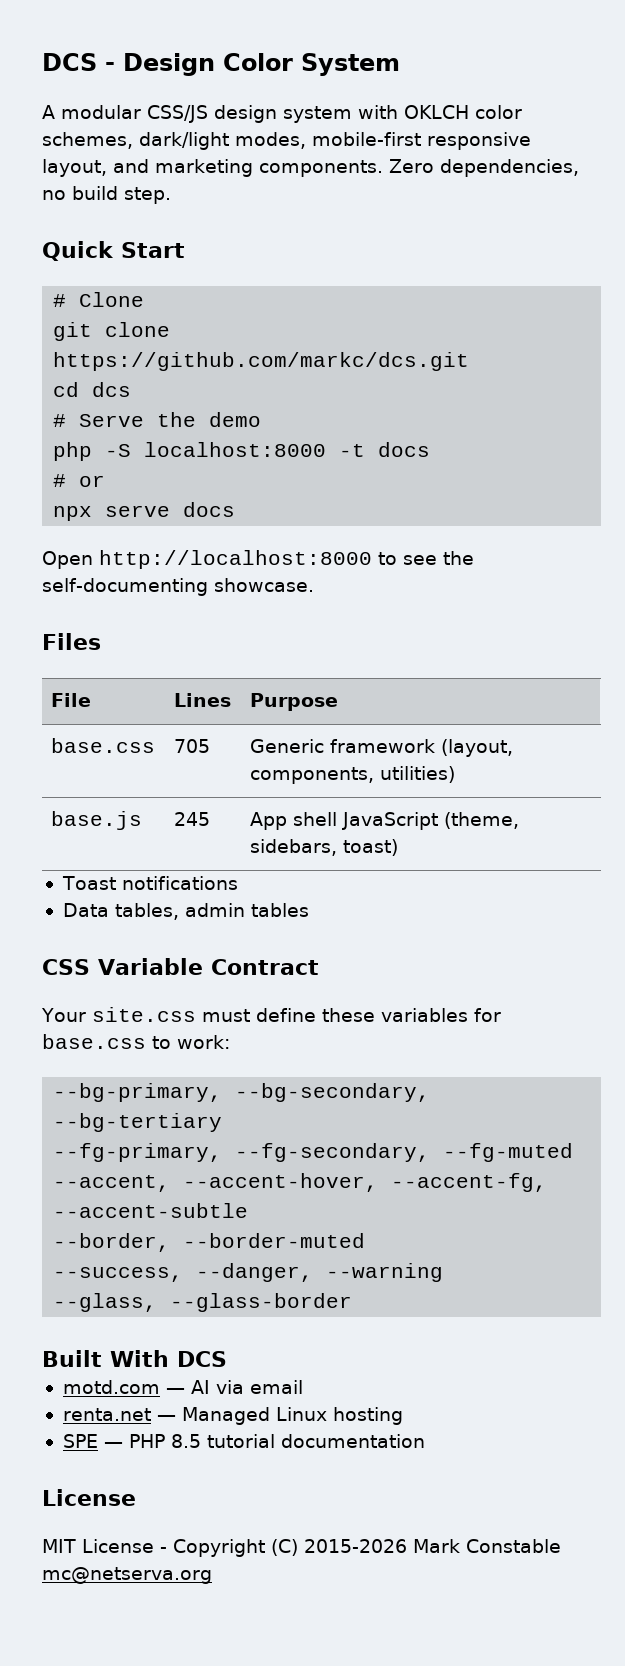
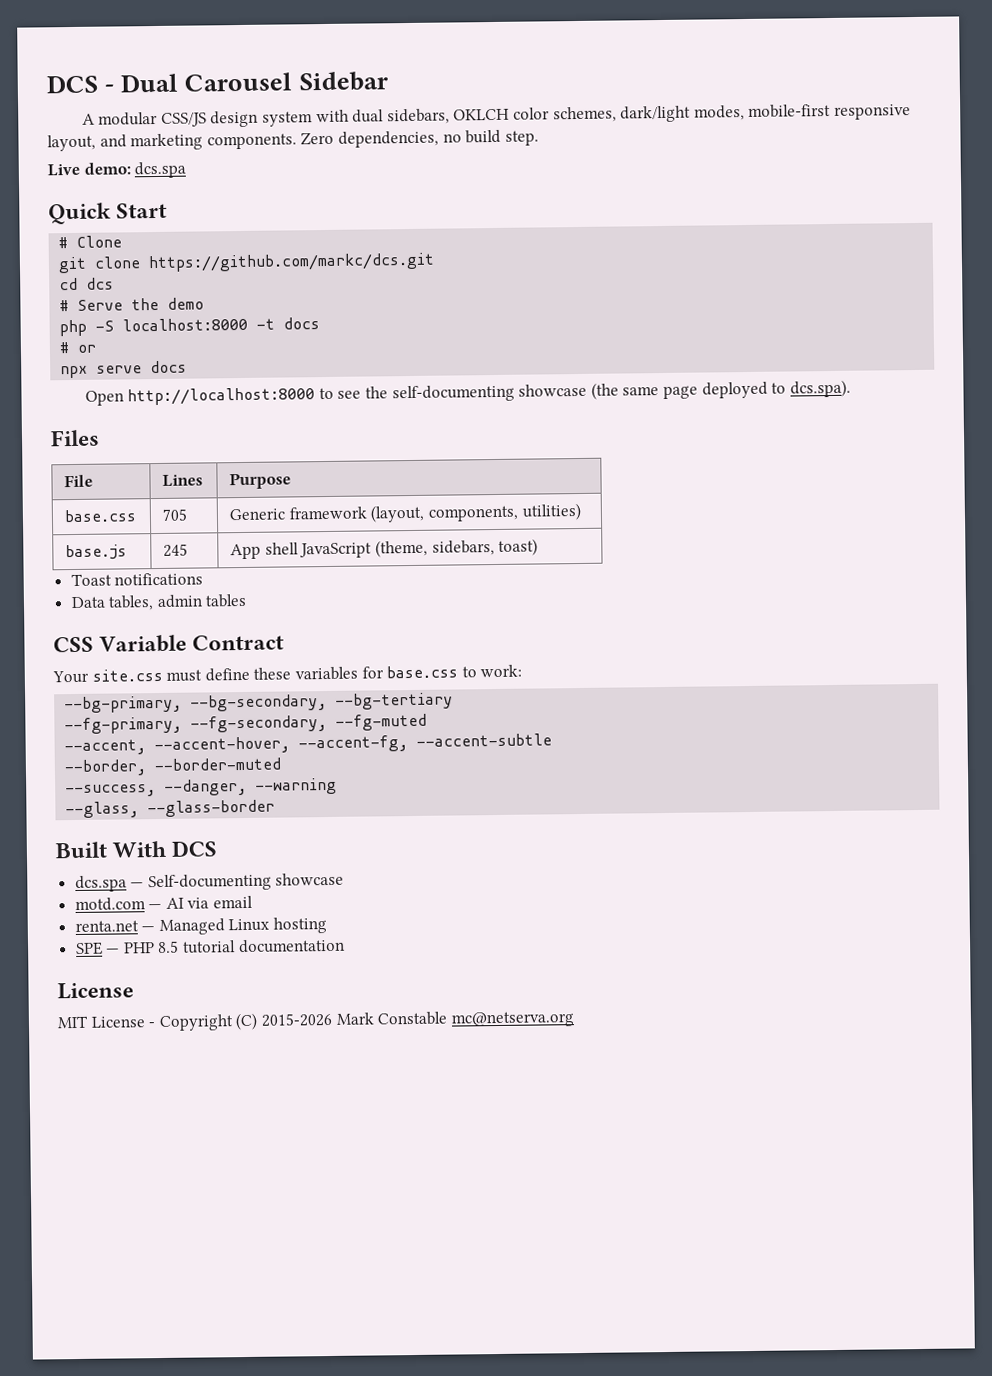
[123,53,400,76] Design Color System -> [120,71,389,93] Dual Carousel Sidebar
(398, 112) none -> [352,108,450,125] dual sidebars,
(171, 195) none -> [47,161,187,179] // Live demo: dcs.spa
[213,578,314,592] showcase. -> [518,379,851,400] showcase (the same page deployed to dcs.spa).
(227, 1359) none -> [74,872,345,893] // dcs.spa — Self-documenting showcase

